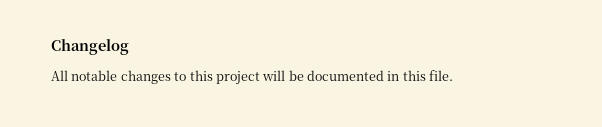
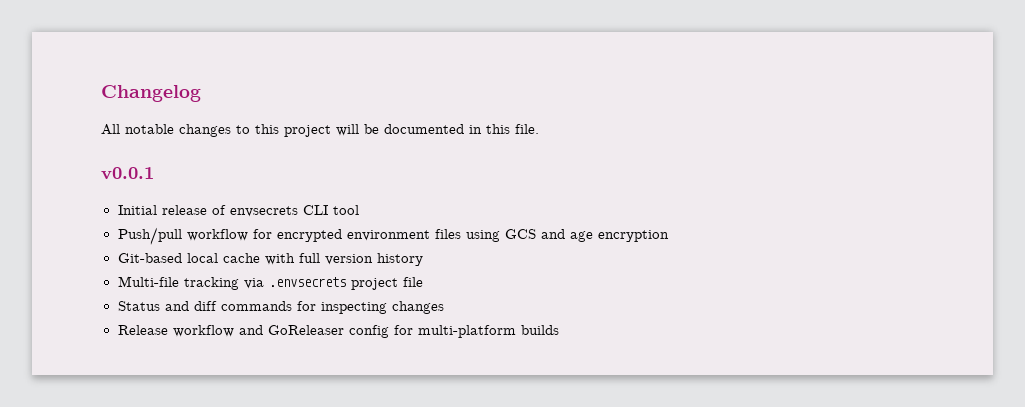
(454, 75) none -> [101,167,154,180] [117,205,359,217] [117,227,669,245] [117,253,423,266] [117,276,423,290] [117,301,444,314] [117,325,559,338] // v0.0.1 // Initial release of envsecrets CLI tool // Push/pull workflow for encrypted environment files using GCS and age encryption // Git-based local cache with full version history // Multi-file tracking via .envsecrets project file // Status and diff commands for inspecting changes // Release workflow and GoReleaser config for multi-platform builds

